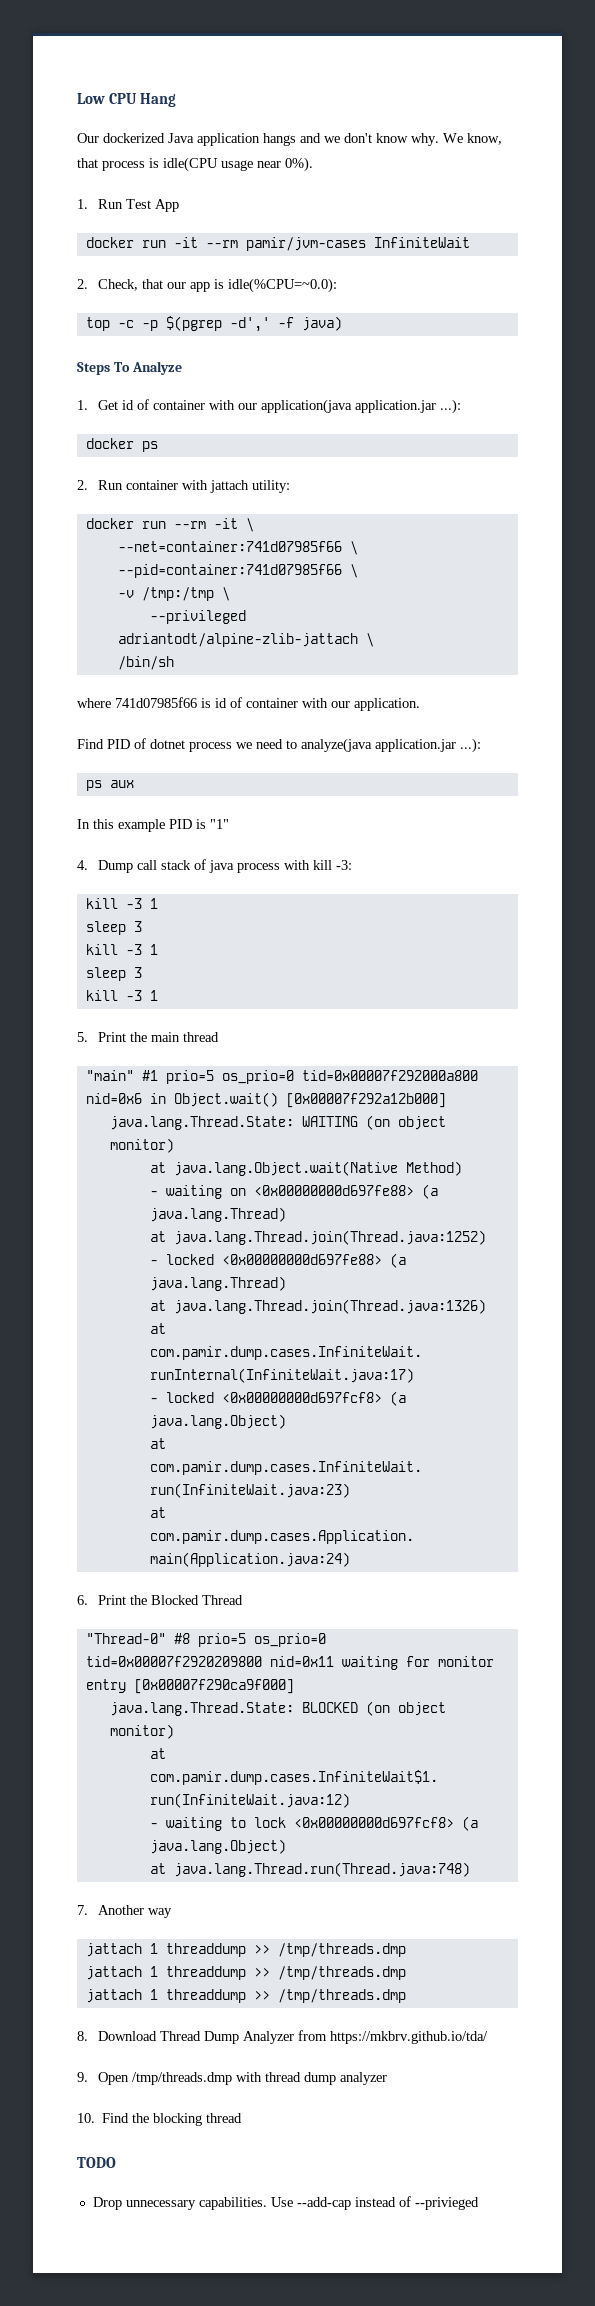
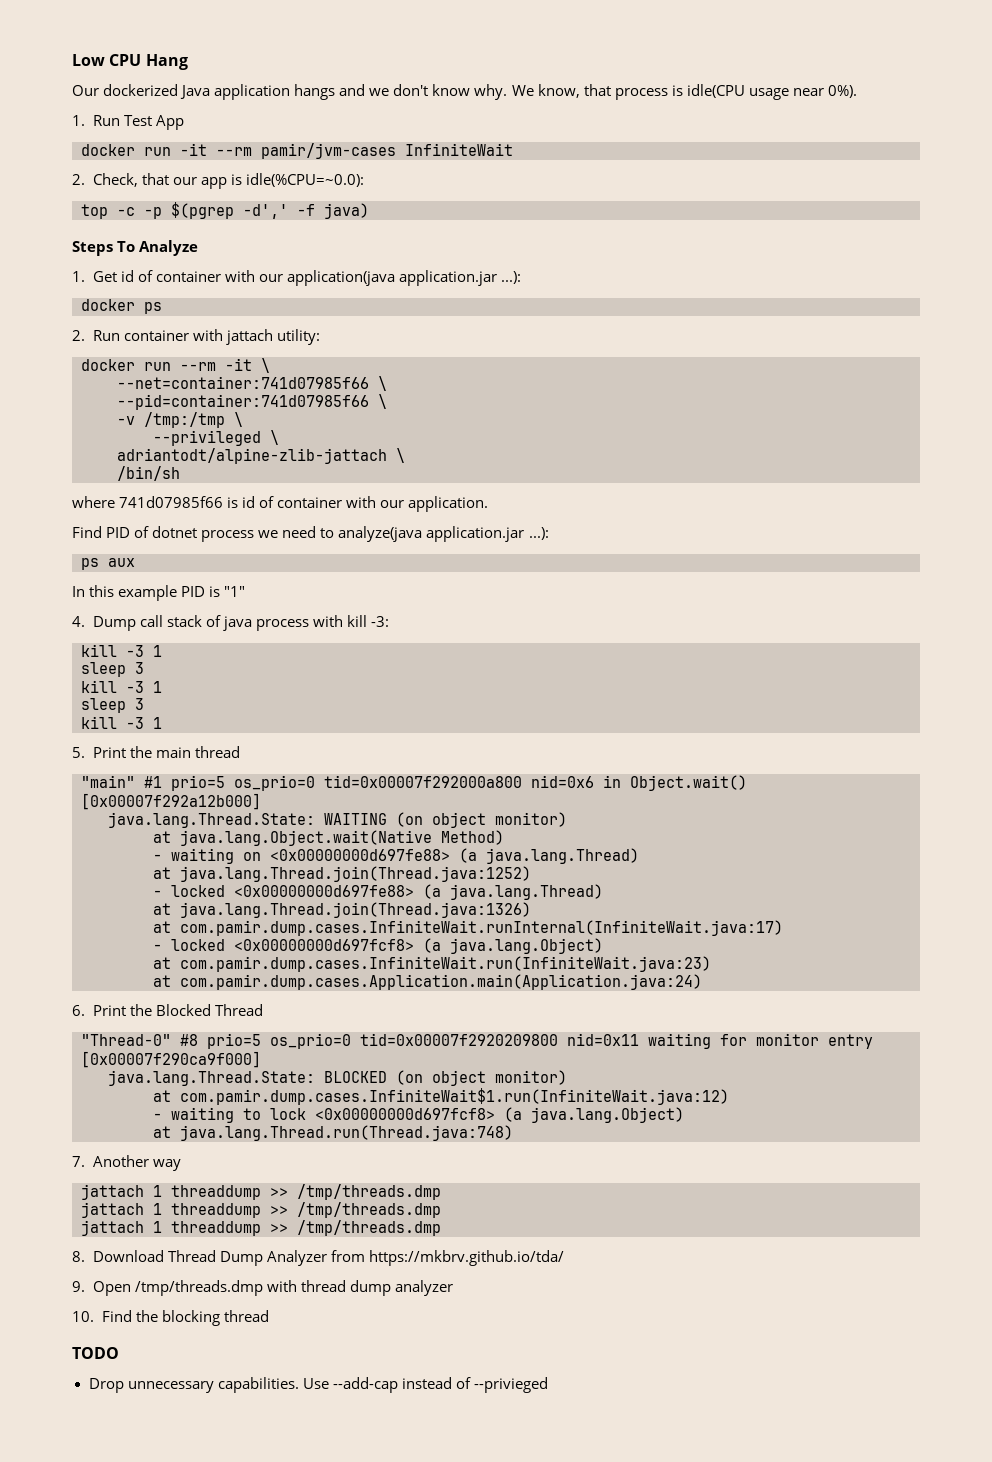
(246, 617) none -> [270,430,279,445] \

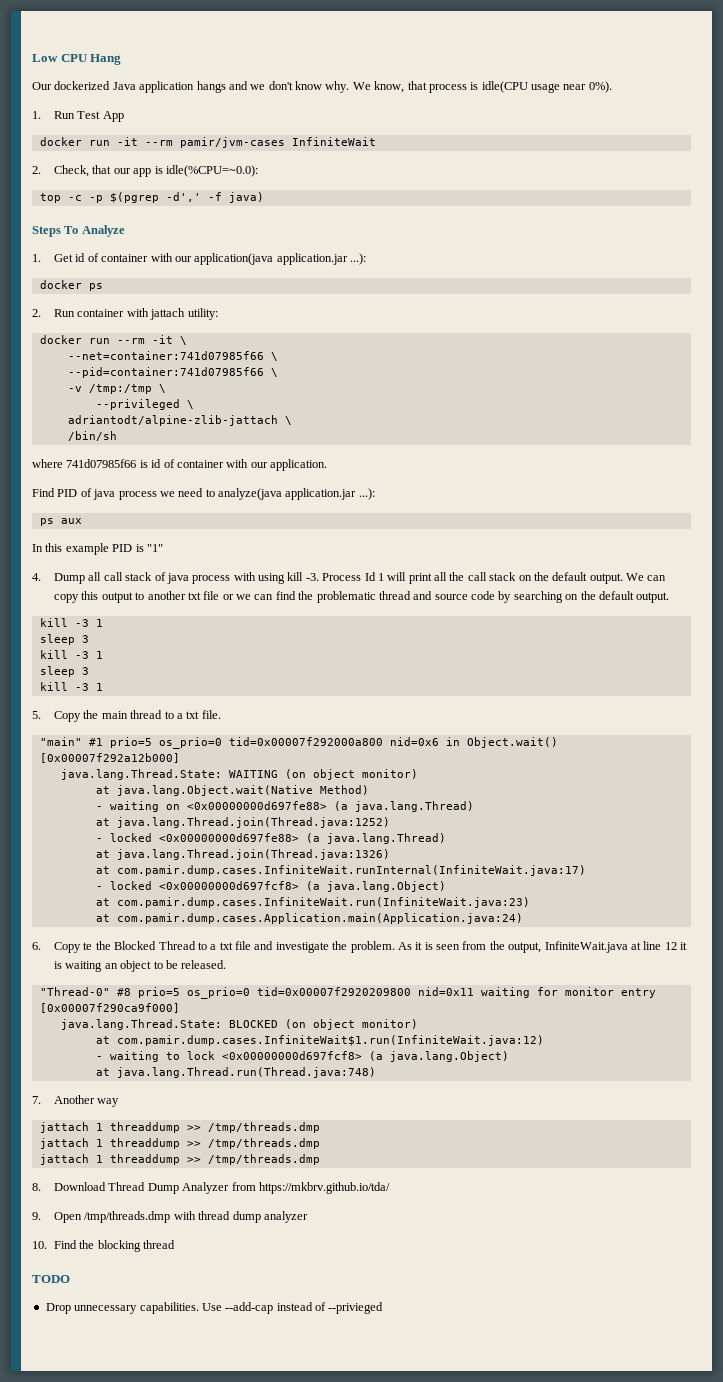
[152,526,198,538] dotnet -> [93,489,116,500] java
(136, 623) none -> [88,572,102,581] all
[346,615,389,627] kill -3: -> [257,572,667,584] [53,591,670,603] using kill -3. Process Id 1 will print all the call stack on the default output. We can copy this output to another txt file or we can find the problematic thread and source code by searching on the default output.
[92,747,126,758] Print -> [53,711,81,722] Copy
(240, 752) none -> [164,710,221,719] to a txt file.
[92,1005,126,1016] Print -> [53,942,93,953] Copy te
(263, 1010) none -> [197,941,687,953] [53,960,227,972] to a txt file and investigate the problem. As it is seen from the output, InfiniteWait.java at line 12 it is waiting an object to be released.

